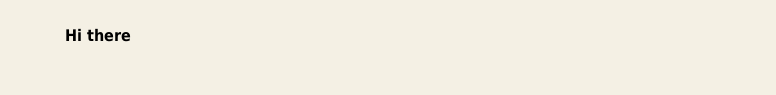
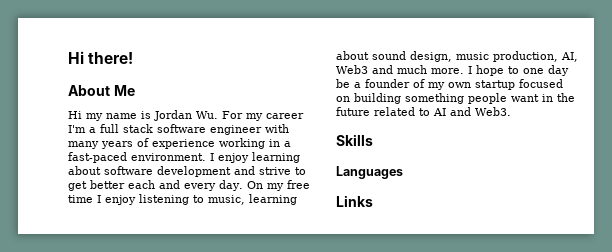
[65,28,131,42] Hi there -> [68,51,134,64] [68,85,135,96] [68,110,304,121] [68,124,289,135] [68,138,291,149] [68,152,300,163] [68,166,306,177] [68,180,310,191] [68,194,297,205] [336,51,578,62] [336,65,569,76] [336,79,563,90] [336,93,575,104] [336,107,511,116] [336,134,373,146] [336,166,403,179] [336,195,373,207] Hi there! // About Me // Hi my name is Jordan Wu. For my career I'm a full stack software engineer with many years of experience working in a fast-paced environment. I enjoy learning about software development and strive to get better each and every day. On my free time I enjoy listening to music, learning about sound design, music production, AI, Web3 and much more. I hope to one day be a founder of my own startup focused on building something people want in the future related to AI and Web3. // Skills // Languages // Links

